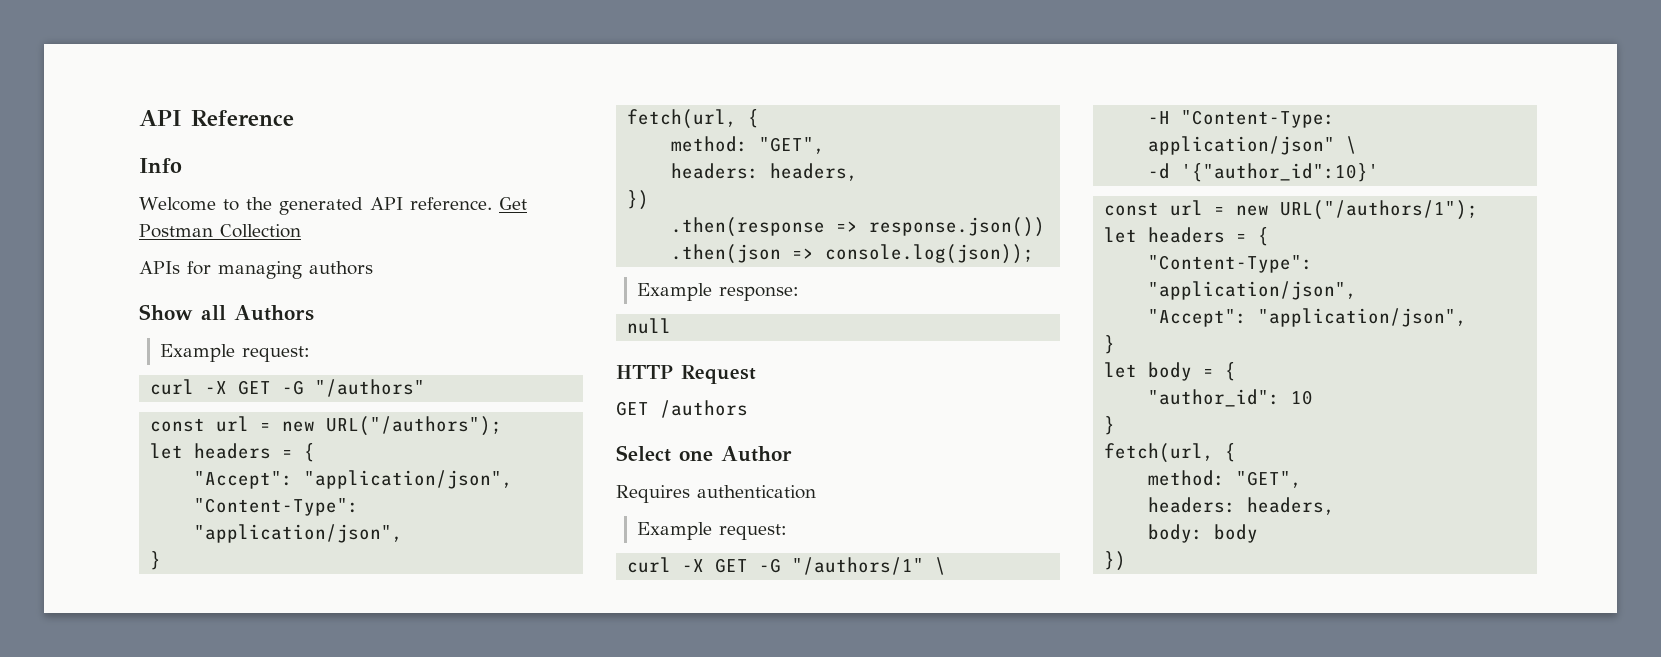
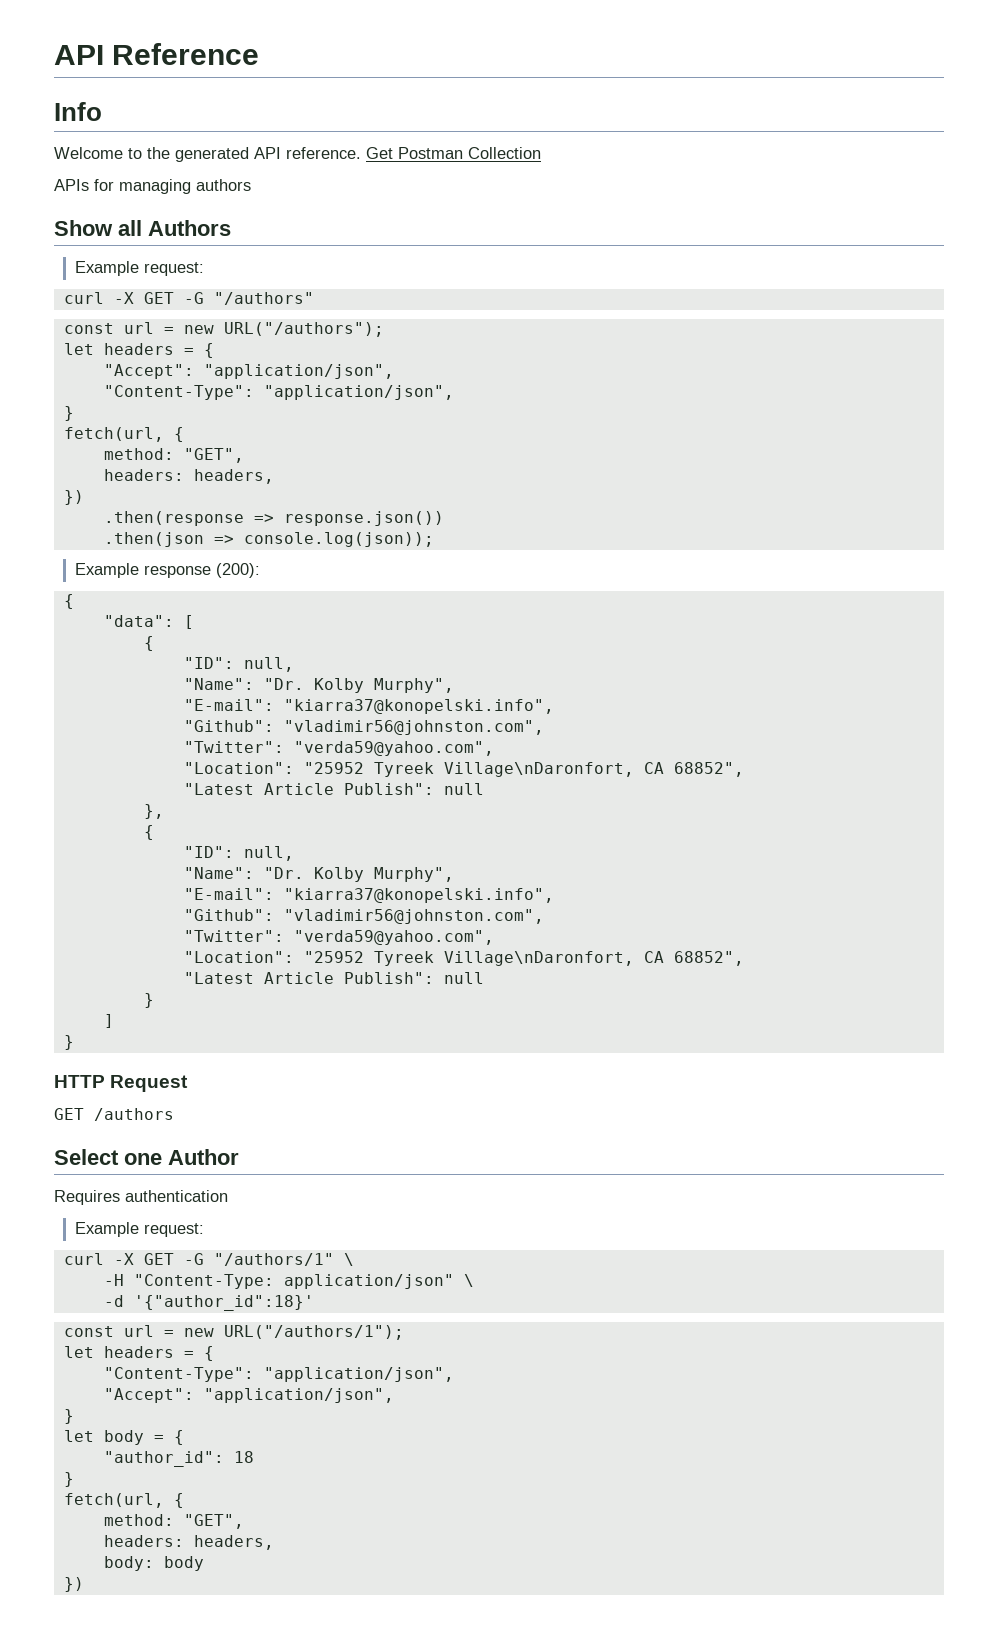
[719,286,800,301] [627,318,672,334] response: // null -> [143,563,260,578] [63,594,74,609] [103,615,194,629] [143,636,154,651] [183,657,294,672] [183,678,454,693] [183,699,554,714] [183,720,544,735] [183,741,494,756] [183,762,744,777] [183,783,484,795] [143,804,164,819] [143,825,154,840] [183,846,294,861] [183,867,454,882] [183,888,554,903] [183,909,544,924] [183,930,494,945] [183,951,744,966] [183,972,484,984] [143,993,154,1008] [103,1014,114,1028] [63,1035,74,1050] response (200): // { // "data": [ // { // "ID": null, // "Name": "Dr. Kolby Murphy", // "E-mail": "kiarra37@konopelski.info", // "Github": "vladimir56@johnston.com", // "Twitter": "verda59@yahoo.com", // "Location": "25952 Tyreek Village\nDaronfort, CA 68852", // "Latest Article Publish": null // }, // { // "ID": null, // "Name": "Dr. Kolby Murphy", // "E-mail": "kiarra37@konopelski.info", // "Github": "vladimir56@johnston.com", // "Twitter": "verda59@yahoo.com", // "Location": "25952 Tyreek Village\nDaronfort, CA 68852", // "Latest Article Publish": null // } // ] // }
[1181,163,1380,182] '{"author_id":10}' -> [133,1295,314,1311] '{"author_id":18}'
[1291,390,1314,405] 10 -> [233,1451,254,1463] 18

